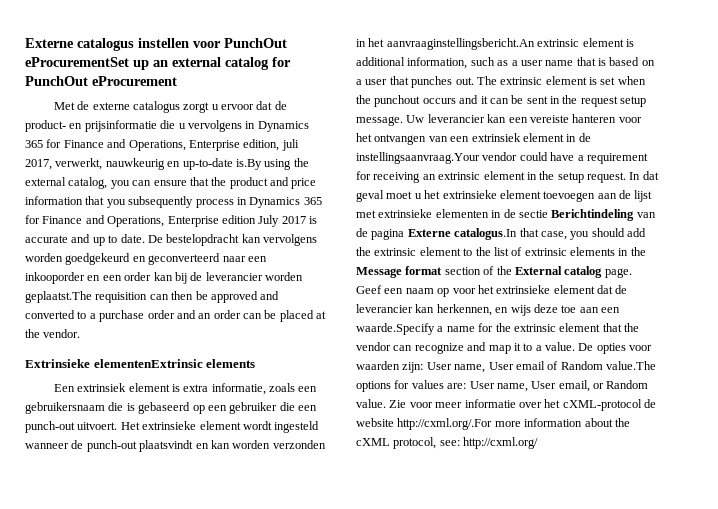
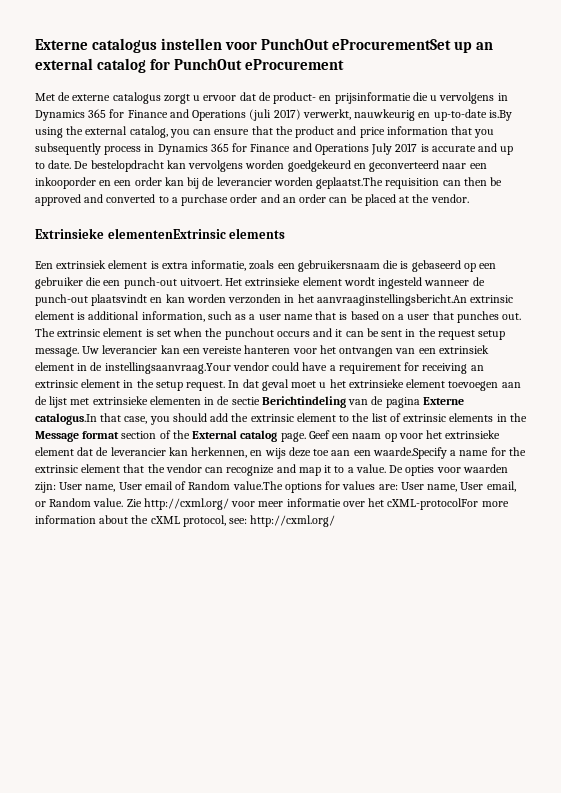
[128,139,299,151] [25,159,52,170] Operations, Enterprise edition, juli 2017, -> [192,109,301,121] Operations (juli 2017)
[107,215,256,227] Operations, Enterprise edition -> [314,144,369,155] Operations
(407, 404) none -> [143,498,229,510] http://cxml.org/
[562,399,656,411] [356,418,493,430] cXML-protocol de website http://cxml.org/.For -> [387,498,479,510] cXML-protocolFor

